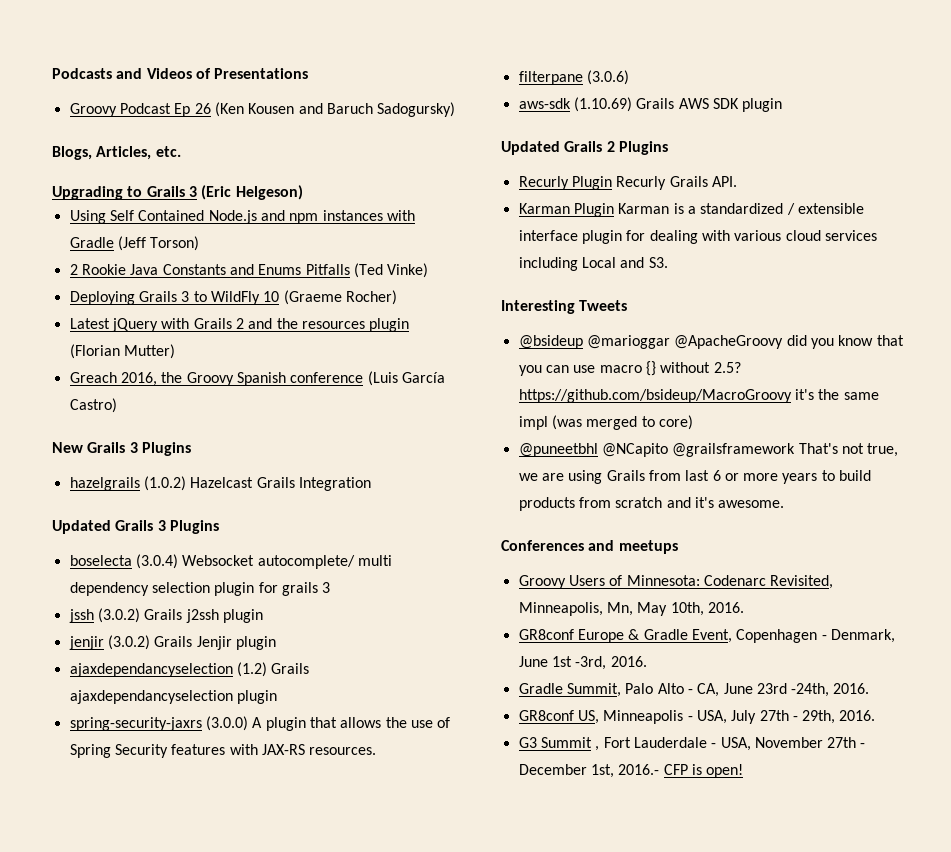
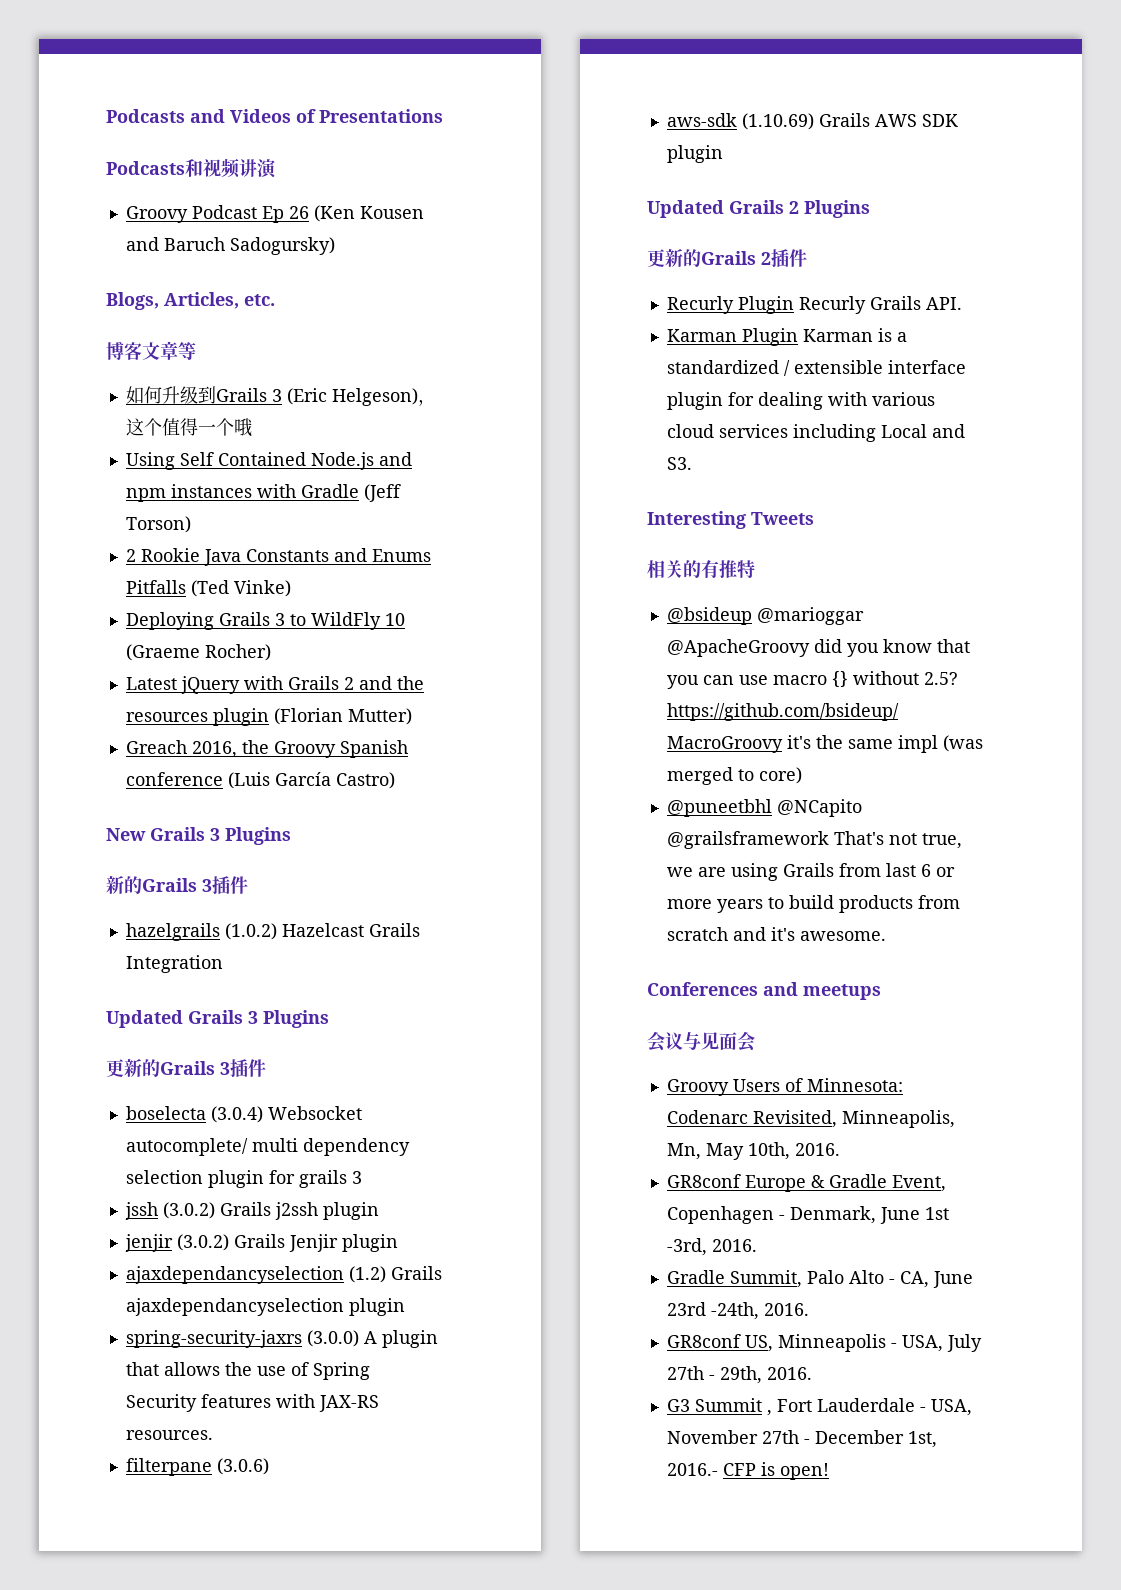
(309, 73) none -> [106,158,278,179] // Podcasts和视频讲演
[52,186,143,200] Upgrading to -> [106,341,196,360] [125,386,216,404] 博客文章等 // 如何升级到
(303, 192) none -> [417,399,436,406] [125,418,253,437] ，这个值得一个哦
(191, 449) none -> [106,876,248,894] // 新的Grails 3插件
(219, 527) none -> [106,1059,266,1077] // 更新的Grails 3插件
(668, 148) none -> [647,249,807,267] // 更新的Grails 2插件
(628, 305) none -> [647,560,755,579] // 相关的有推特
(678, 547) none -> [647,1031,755,1052] // 会议与见面会

